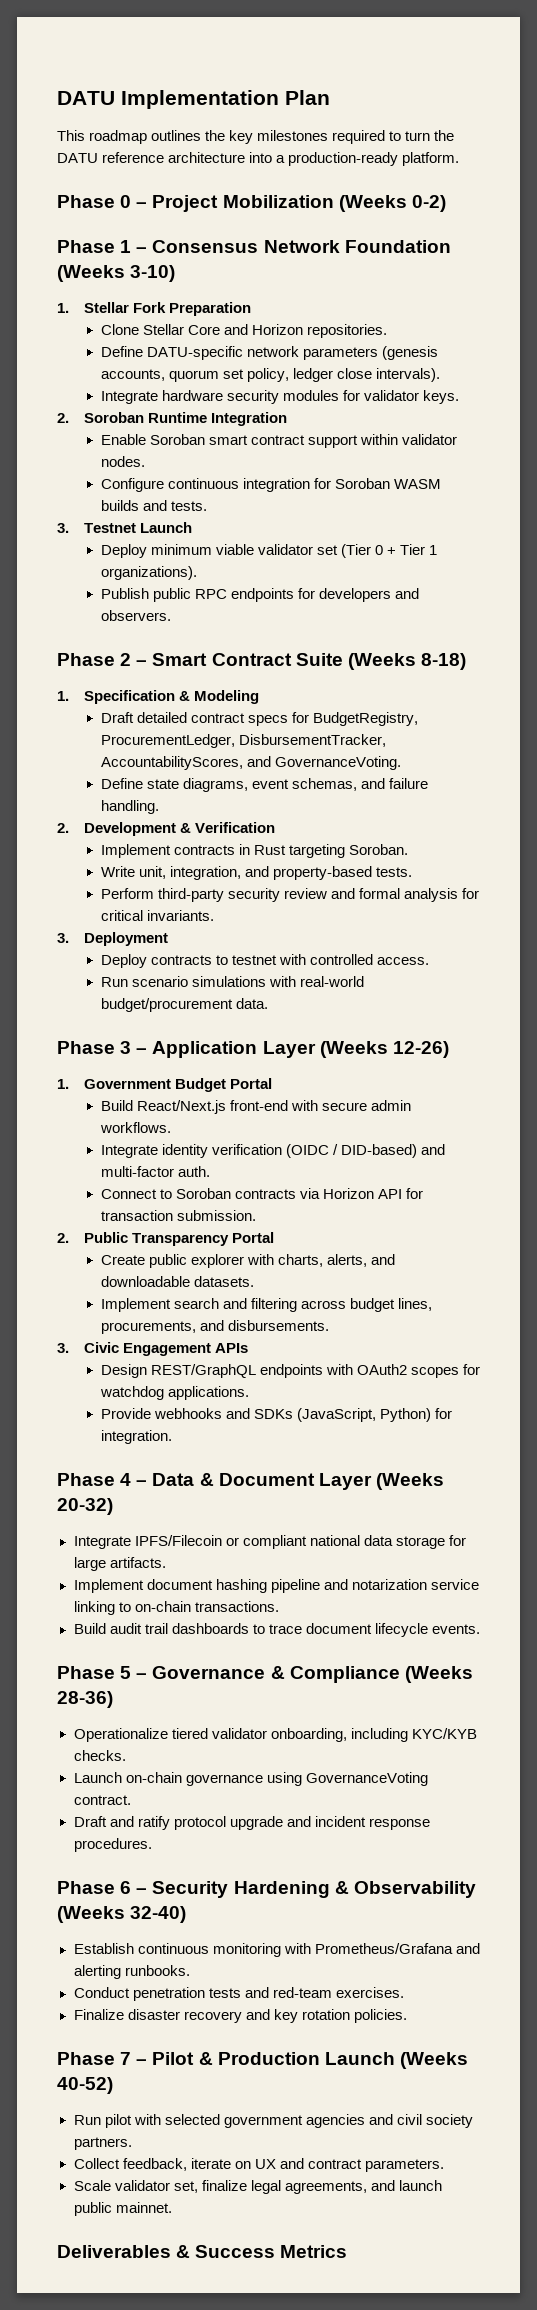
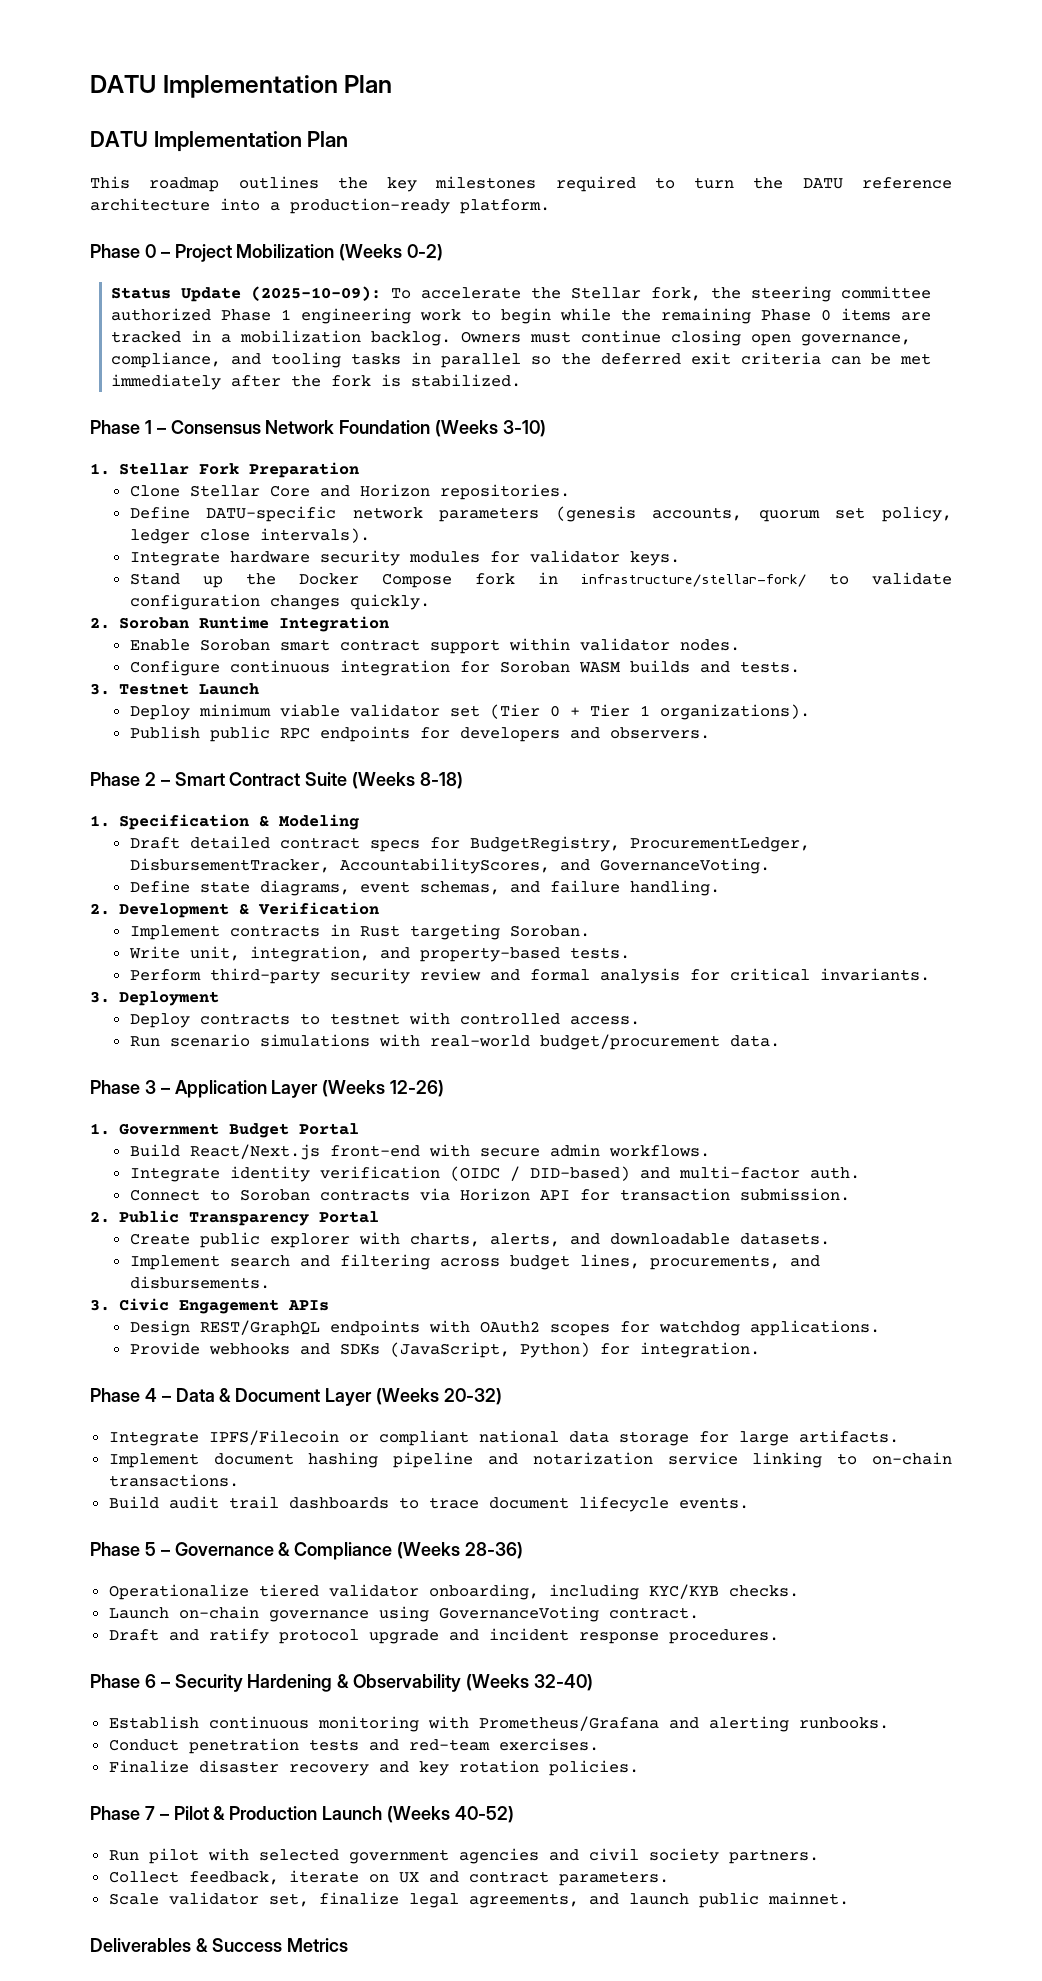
[57,90,330,109] DATU Implementation Plan -> [90,75,393,98] [90,131,349,152] DATU Implementation Plan // DATU Implementation Plan
(446, 203) none -> [110,286,931,302] [110,308,931,324] [110,330,911,346] [110,352,931,368] [110,374,521,390] // Status Update (2025-10-09): To accelerate the Stellar fork, the steering committee authorized Phase 1 engineering work to begin while the remaining Phase 0 items are tracked in a mobilization backlog. Owners must continue closing open governance, compliance, and tooling tasks in parallel so the deferred exit criteria can be met immediately after the fork is stabilized.
(459, 397) none -> [129,572,953,588] [129,594,430,610] // Stand up the Docker Compose fork in infrastructure/stellar-fork/ to validate configuration changes quickly.

